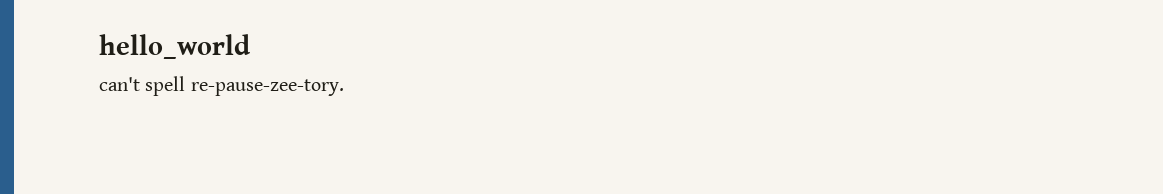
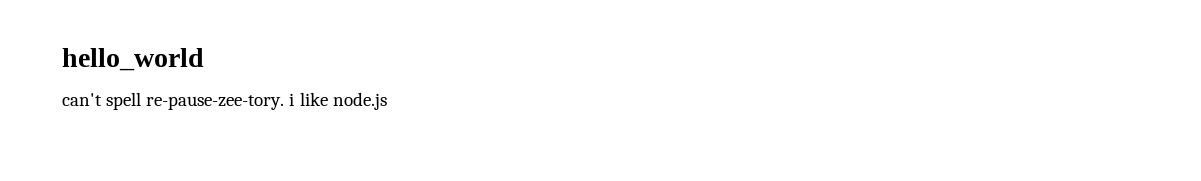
(344, 87) none -> [289,92,387,110] i like node.js

